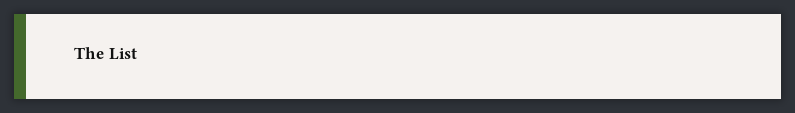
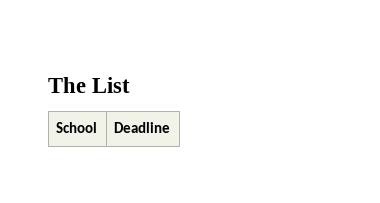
(137, 54) none -> [56,122,98,133] [114,122,171,133] // School | Deadline

